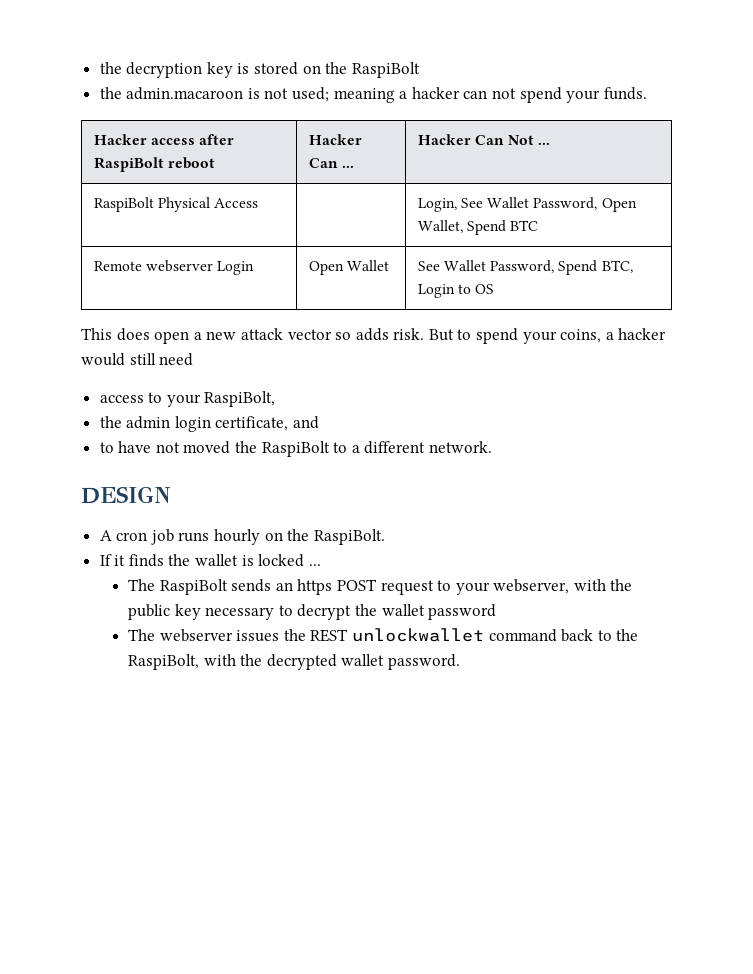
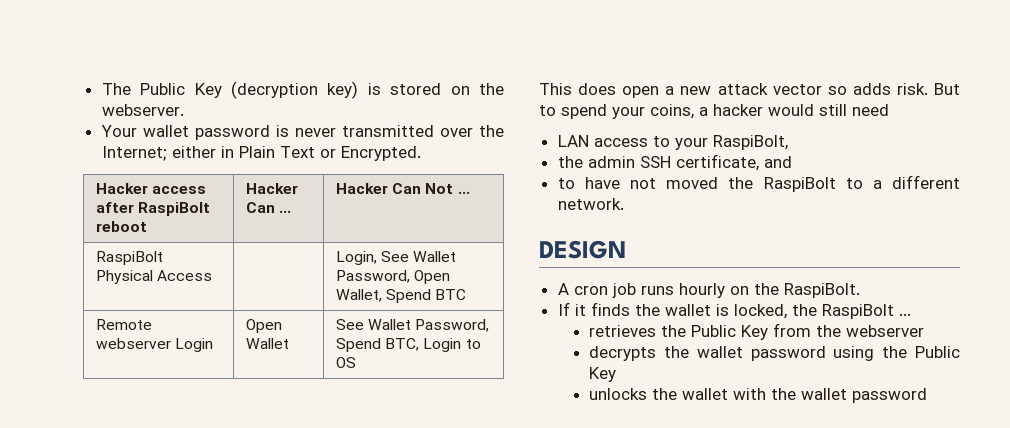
[99,62,420,78] [99,87,647,103] the decryption key is stored on the RaspiBolt // the admin.macaroon is not used; meaning a hacker can not spend your funds. -> [101,81,505,99] [101,104,184,116] [100,125,504,140] [101,146,421,161] The Public Key (decryption key) is stored on the webserver. // Your wallet password is never transmitted over the Internet; either in Plain Text or Encrypted.
(194, 359) none -> [557,135,589,147] LAN
[174,416,211,432] login -> [639,156,671,168] SSH
[258,554,321,567] [127,579,633,595] [127,604,497,620] [127,628,639,642] [127,654,460,670] locked ... // The RaspiBolt sends an https POST request to your webserver, with the public key necessary to decrypt the wallet password // The webserver issues the REST unlockwallet command back to the RaspiBolt, with the decrypted wallet password. -> [733,304,911,319] [589,323,925,340] [589,346,960,361] [589,367,617,382] [589,388,928,403] locked, the RaspiBolt ... // retrieves the Public Key from the webserver // decrypts the wallet password using the Public Key // unlocks the wallet with the wallet password

